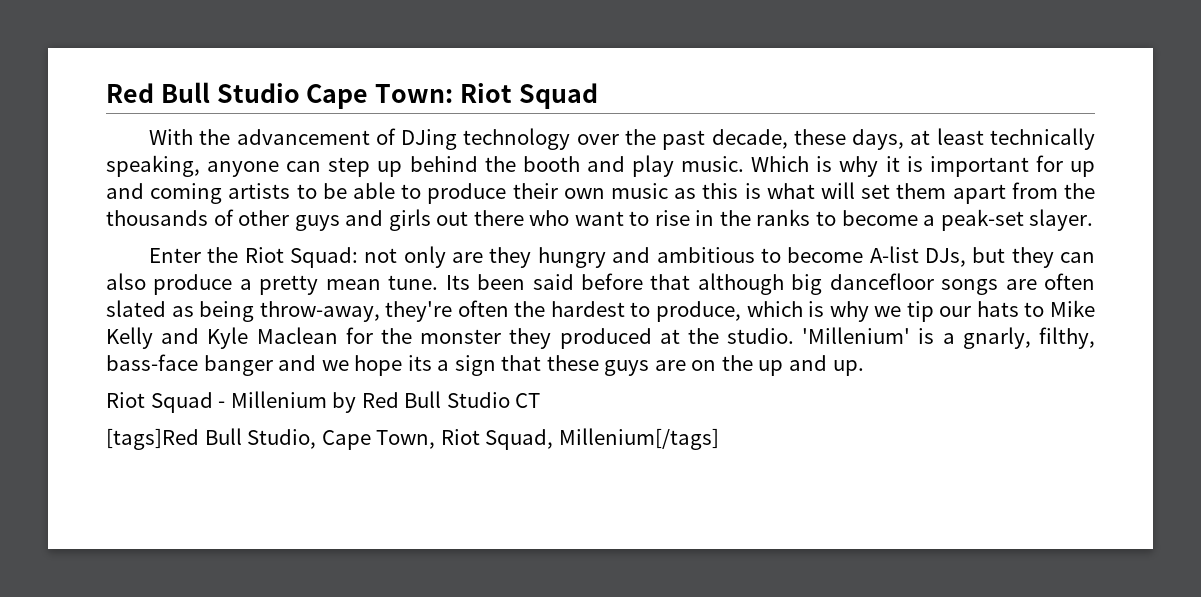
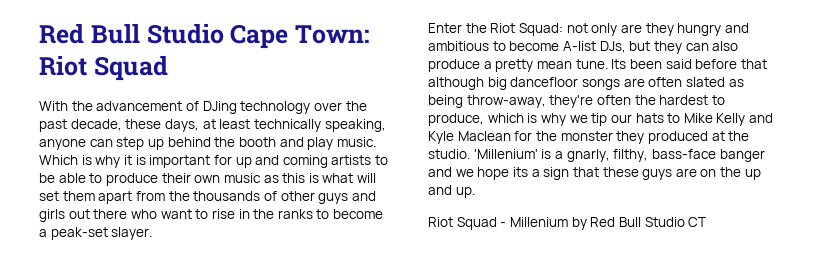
[106,428,719,450] // [tags]Red Bull Studio, Cape Town, Riot Squad, Millenium[/tags] -> (707, 222) none

